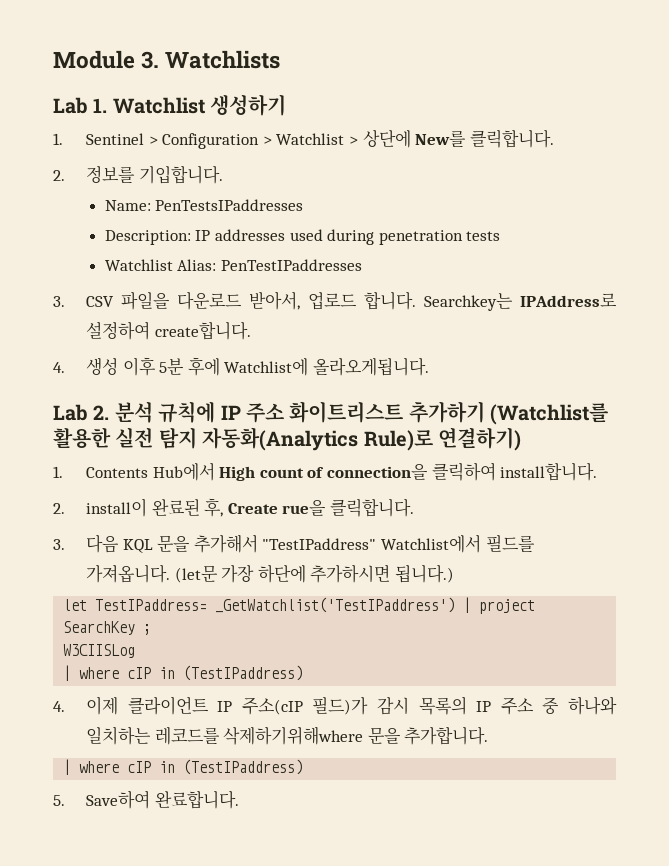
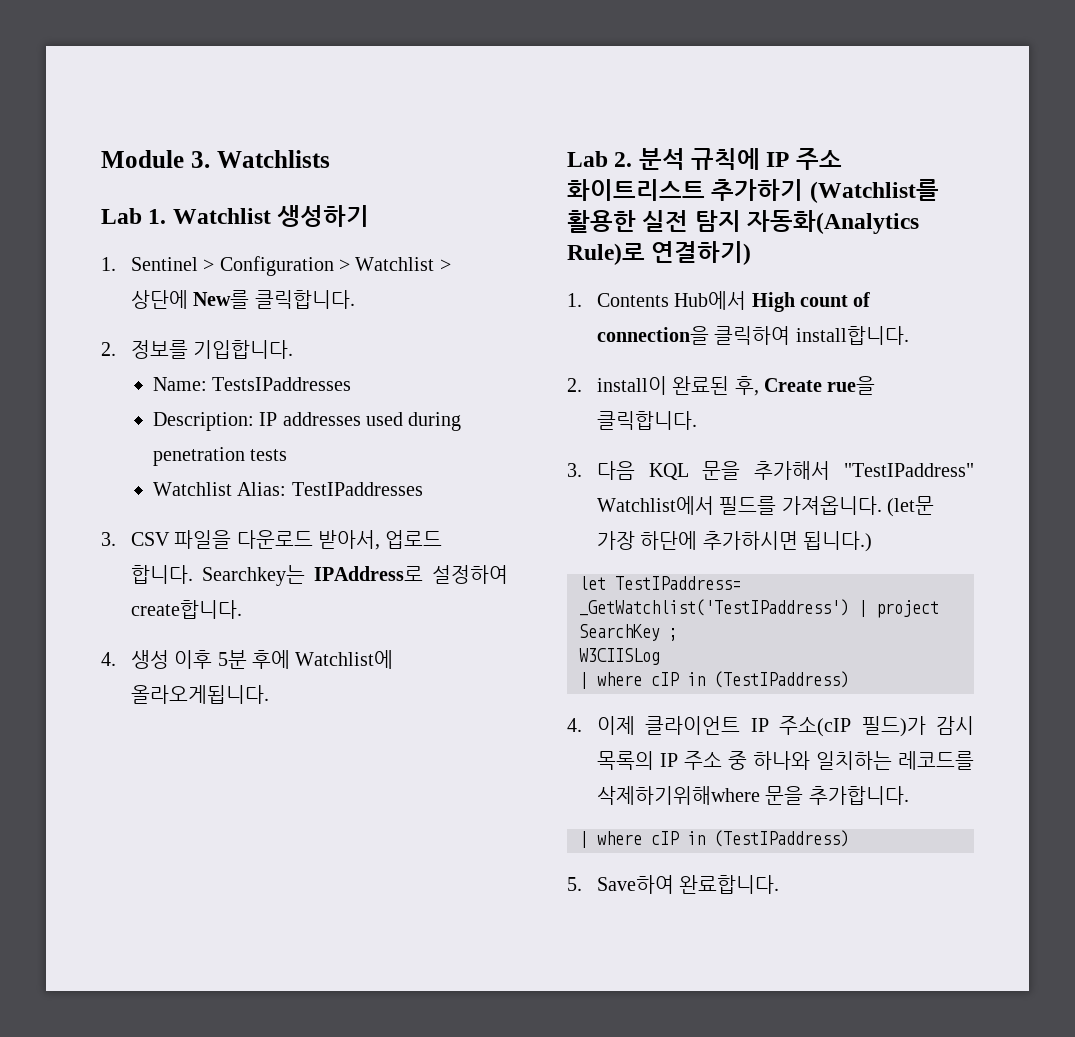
[155,199,304,211] PenTestsIPaddresses -> [212,377,352,391] TestsIPaddresses
[220,259,362,271] PenTestIPaddresses -> [291,482,423,496] TestIPaddresses

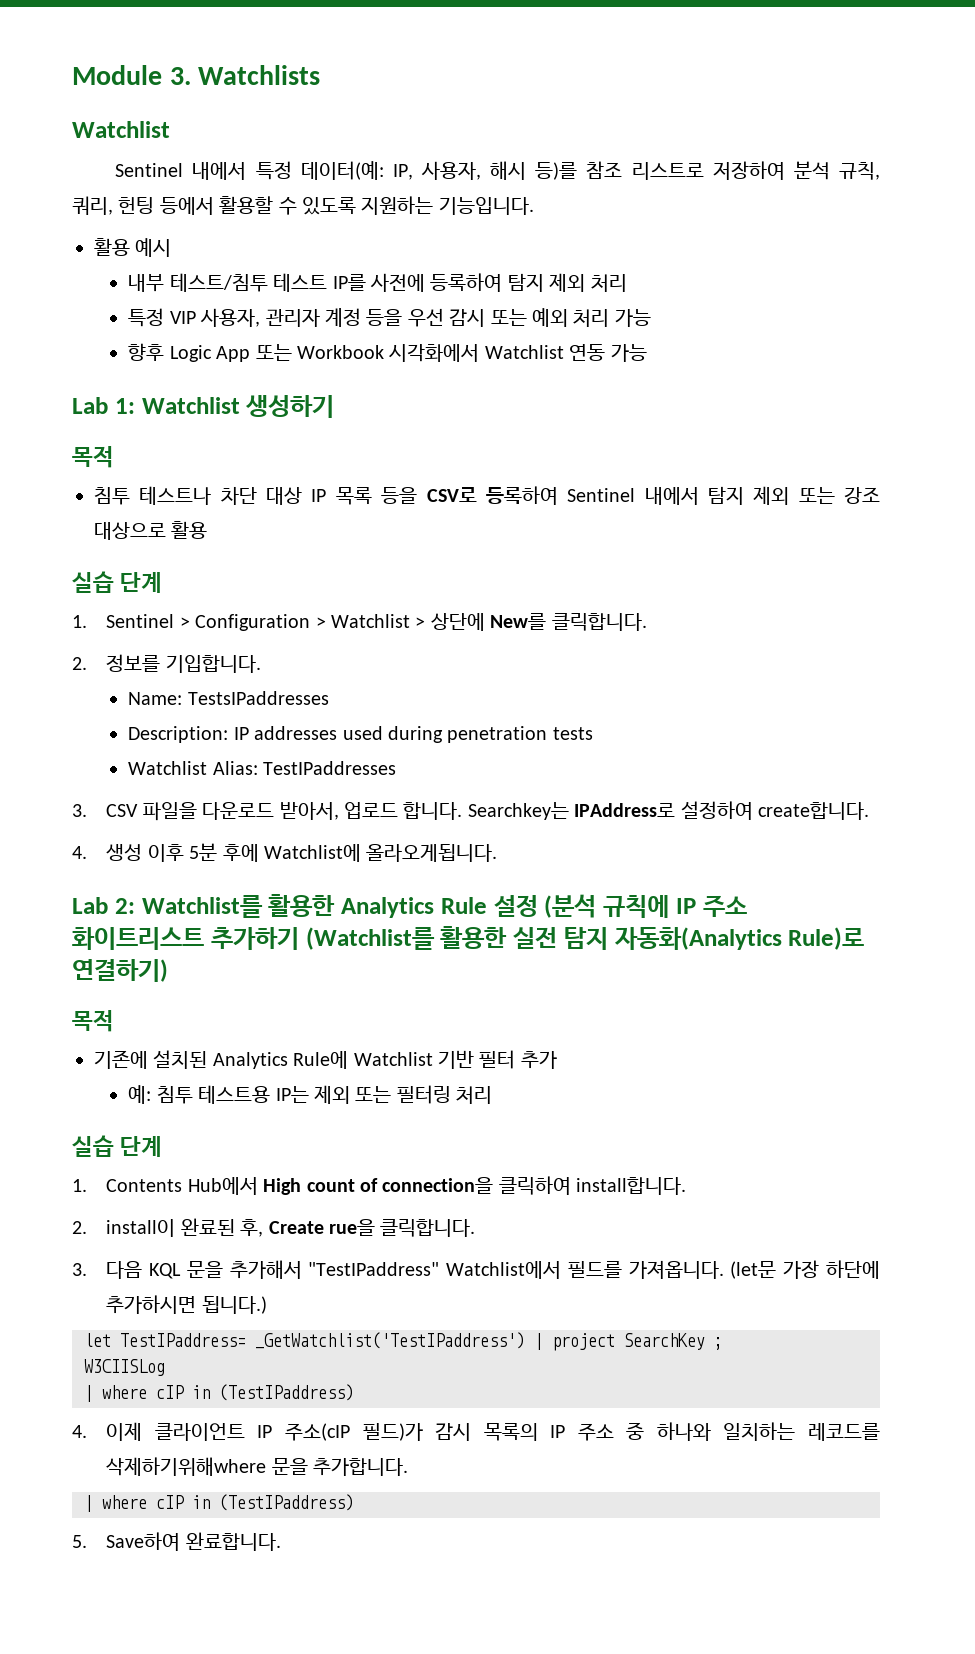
[101,208,167,224] // Lab 1. -> [72,121,170,138] [115,161,880,180] [72,196,534,215] [94,238,172,257] [128,273,627,292] [128,308,651,327] [128,343,647,362] [72,397,135,414] // Watchlist // Sentinel 내에서 특정 데이터(예: IP, 사용자, 해시 등)를 참조 리스트로 저장하여 분석 규칙, 쿼리, 헌팅 등에서 활용할 수 있도록 지원하는 기능입니다. // 활용 예시 // 내부 테스트/침투 테스트 IP를 사전에 등록하여 탐지 제외 처리 // 특정 VIP 사용자, 관리자 계정 등을 우선 감시 또는 예외 처리 가능 // 향후 Logic App 또는 Workbook 시각화에서 Watchlist 연동 가능 // Lab 1:
(370, 216) none -> [72,446,114,468] [94,486,880,505] [94,521,208,540] [72,571,163,593] // 목적 // 침투 테스트나 차단 대상 IP 목록 등을 CSV로 등록하여 Sentinel 내에서 탐지 제외 또는 강조 대상으로 활용 // 실습 단계
[614,148,685,170] 2. 분석 -> [114,894,597,918] 2: Watchlist를 활용한 Analytics Rule 설정 (분석
(752, 253) none -> [72,1010,114,1032] [94,1050,557,1069] [128,1085,493,1104] [72,1135,163,1157] // 목적 // 기존에 설치된 Analytics Rule에 Watchlist 기반 필터 추가 // 예: 침투 테스트용 IP는 제외 또는 필터링 처리 // 실습 단계

